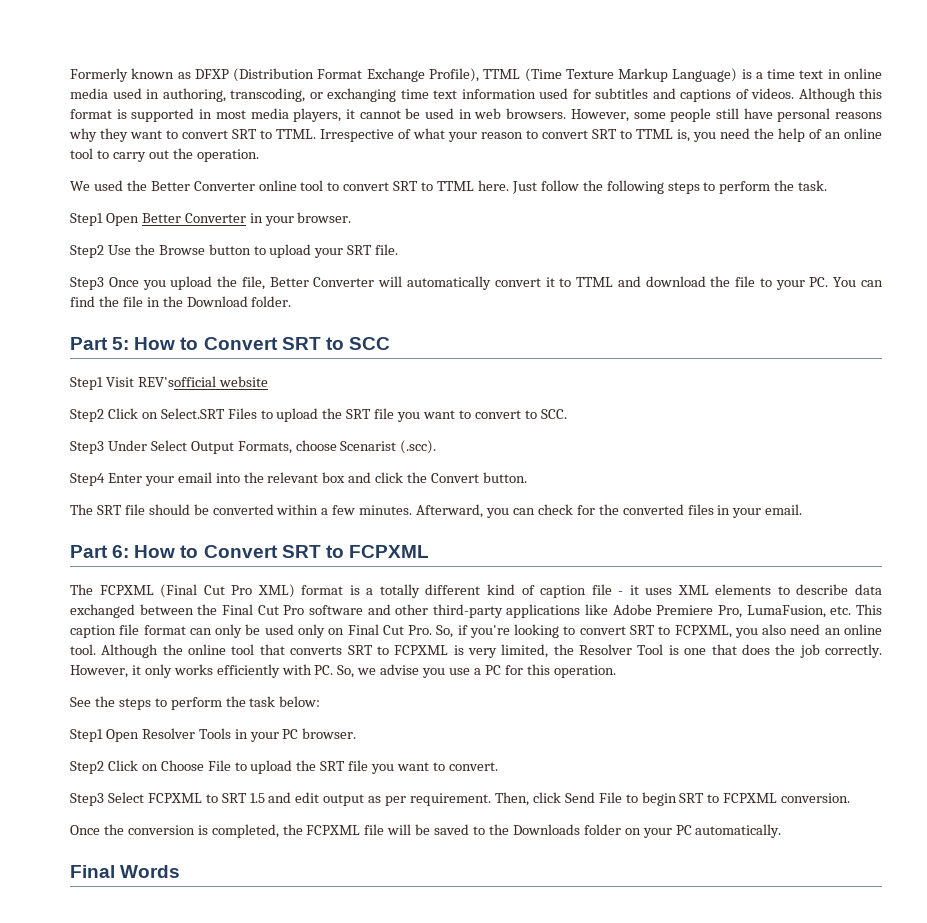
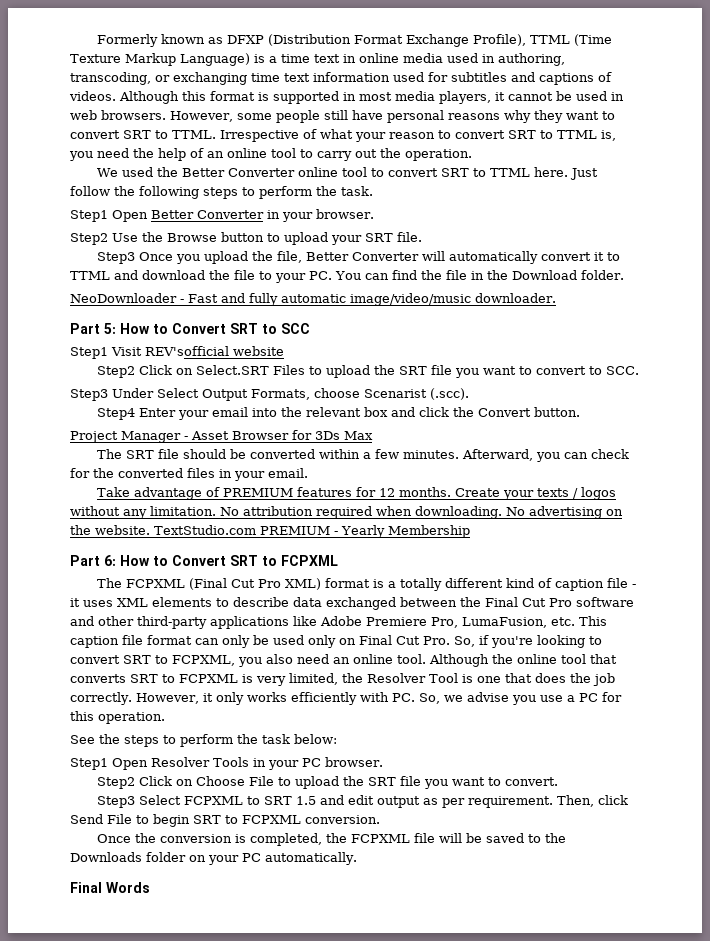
(292, 301) none -> [70,293,556,306] // NeoDownloader - Fast and fully automatic image/video/music downloader.
(527, 477) none -> [70,430,373,443] // Project Manager - Asset Browser for 3Ds Max
(803, 509) none -> [96,487,616,500] [70,506,623,519] [70,525,470,538] // Take advantage of PREMIUM features for 12 months. Create your texts / logos without any limitation. No attribution required when downloading. No advertising on the website. TextStudio.com PREMIUM - Yearly Membership

